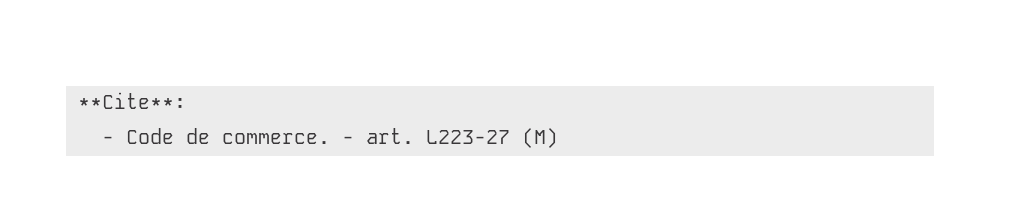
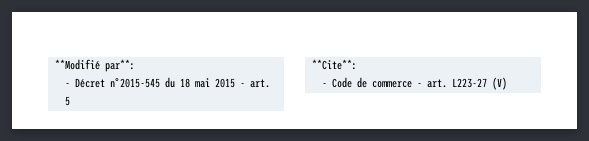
(78, 100) none -> [54,59,135,72] [64,77,270,88] [64,96,70,106] **Modifié par**: // - Décret n°2015-545 du 18 mai 2015 - art. 5 //
[222,133,331,144] commerce. -> [371,81,412,88] commerce
[522,128,559,148] (M) -> [491,77,507,90] (V)

